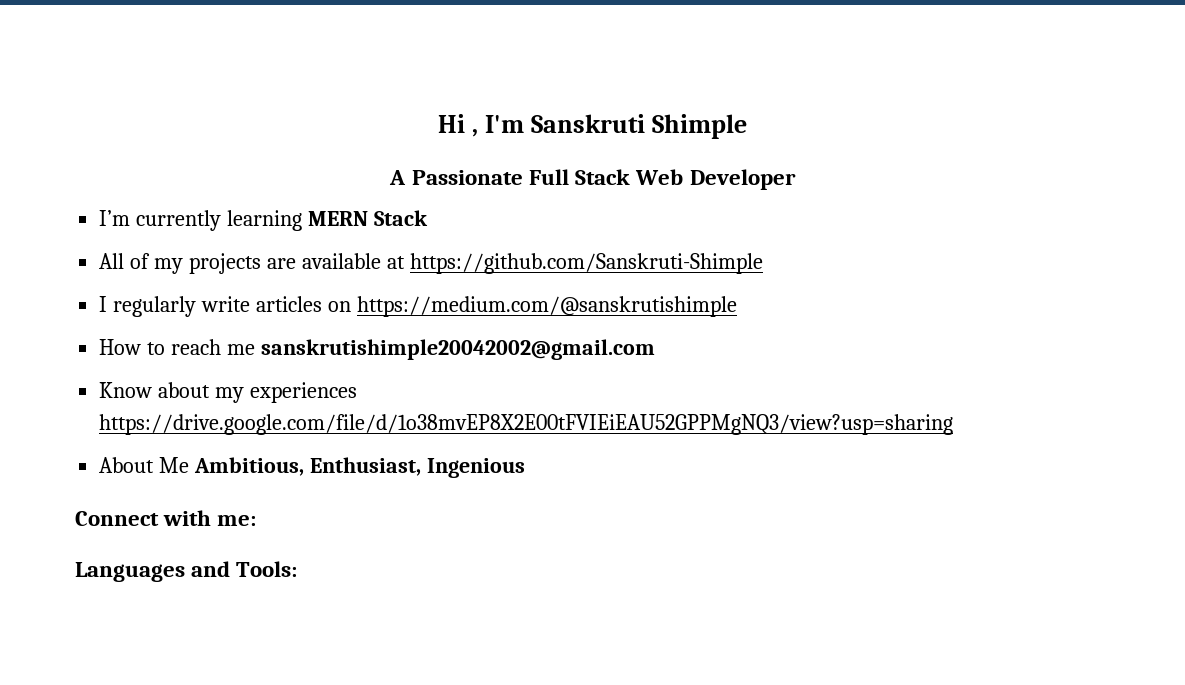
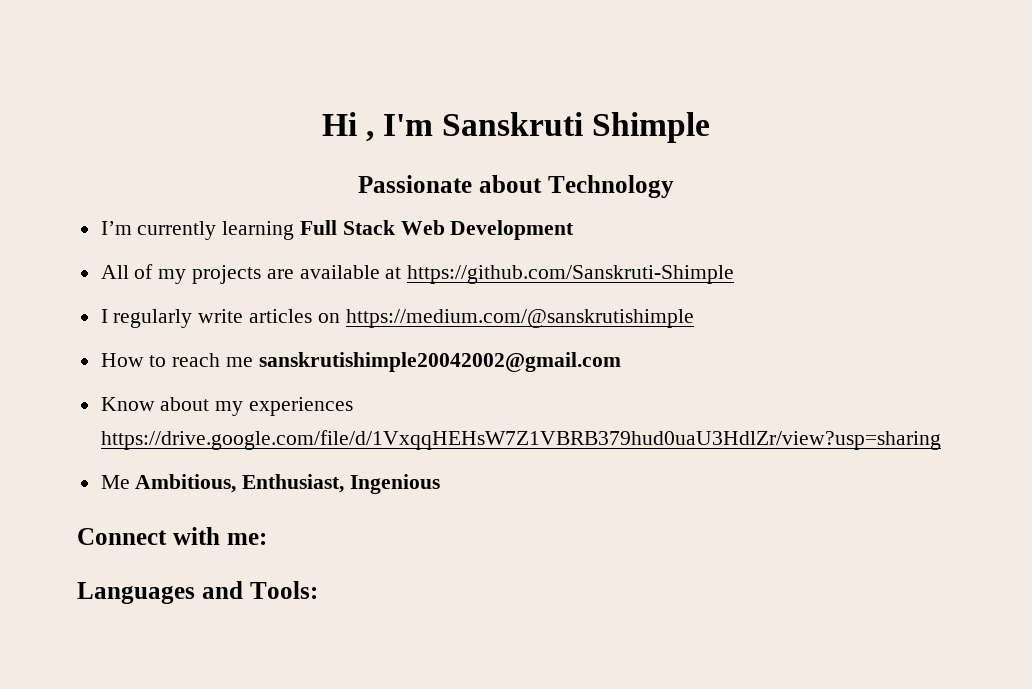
[389,169,796,190] A Passionate Full Stack Web Developer -> [358,175,674,198] Passionate about Technology
[308,210,428,226] MERN Stack -> [300,220,575,240] Full Stack Web Development
[99,414,954,435] [99,457,155,473] https://drive.google.com/file/d/1o38mvEP8X2E00tFVIEiEAU52GPPMgNQ3/view?usp=sharing // About -> [100,430,941,450] https://drive.google.com/file/d/1VxqqHEHsW7Z1VBRB379hud0uaU3HdlZr/view?usp=sharing //

